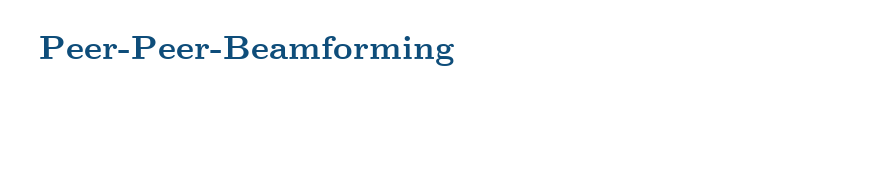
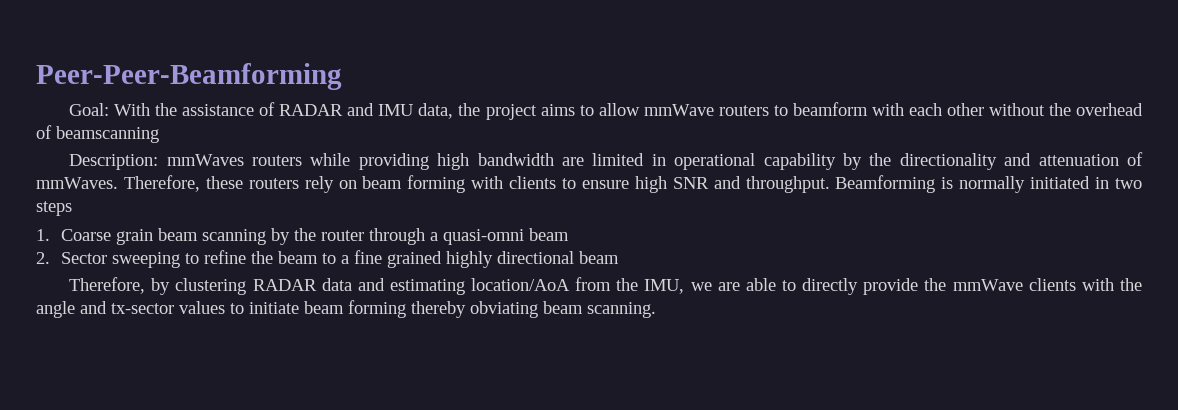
(455, 51) none -> [69,102,1143,120] [36,125,159,143] [69,152,1144,170] [36,175,1143,193] [36,201,72,216] [36,228,570,245] [36,250,620,268] [69,277,1143,295] [36,300,656,318] // Goal: With the assistance of RADAR and IMU data, the project aims to allow mmWave routers to beamform with each other without the overhead of beamscanning // Description: mmWaves routers while providing high bandwidth are limited in operational capability by the directionality and attenuation of mmWaves. Therefore, these routers rely on beam forming with clients to ensure high SNR and throughput. Beamforming is normally initiated in two steps // 1. Coarse grain beam scanning by the router through a quasi-omni beam // 2. Sector sweeping to refine the beam to a fine grained highly directional beam // Therefore, by clustering RADAR data and estimating location/AoA from the IMU, we are able to directly provide the mmWave clients with the angle and tx-sector values to initiate beam forming thereby obviating beam scanning.

